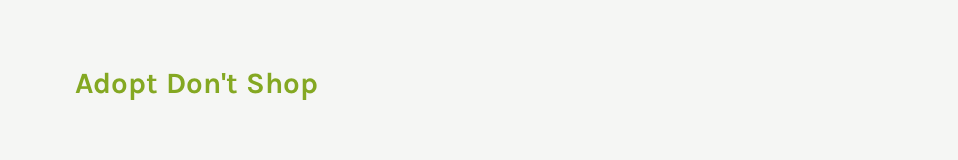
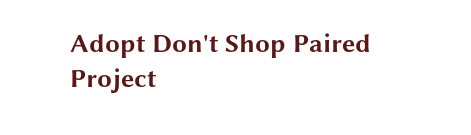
(318, 86) none -> [293,33,372,52] [70,68,157,93] Paired Project

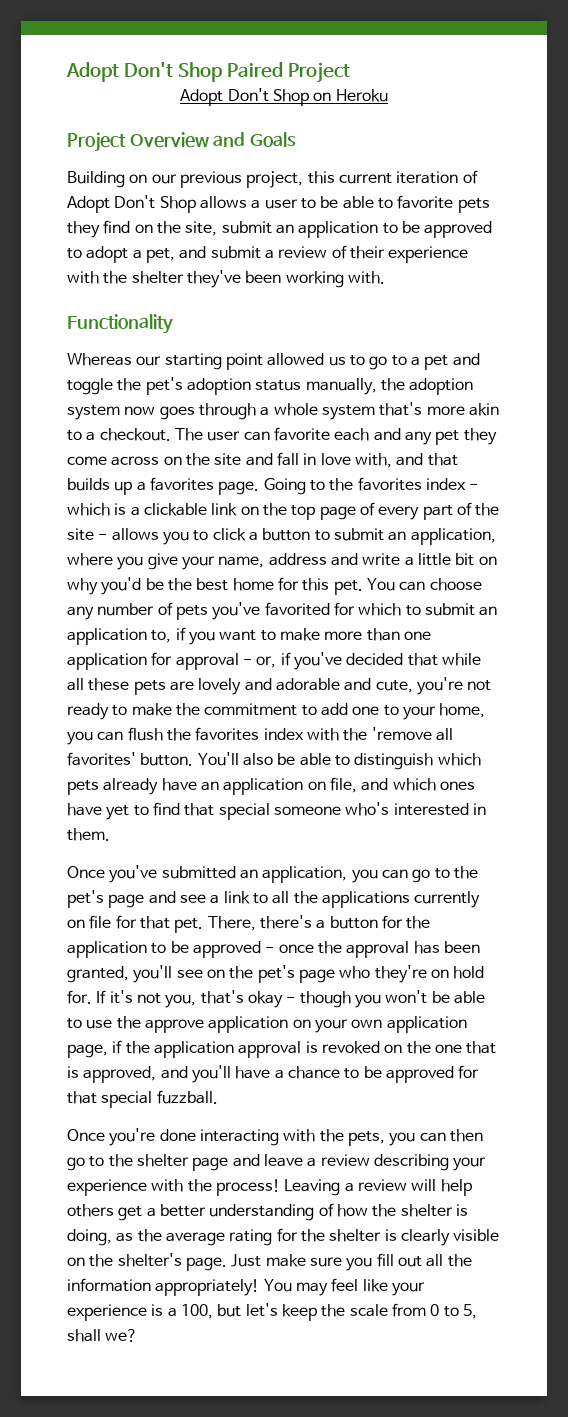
(157, 80) none -> [180,88,388,106] [67,132,297,152] [67,170,478,188] [67,195,490,213] [67,220,493,238] [67,245,469,263] [67,270,385,288] [67,314,173,334] [67,353,480,370] [67,377,474,395] [67,402,499,420] [67,427,497,445] [67,452,458,468] [67,477,479,495] [67,502,500,520] [67,528,496,545] [67,553,497,570] [67,577,482,595] [67,602,498,620] [67,627,431,645] [67,652,481,670] [67,677,492,695] [67,703,486,720] [67,727,453,745] [67,752,481,770] [67,777,475,795] [67,802,486,820] [67,828,110,841] [67,865,478,883] [67,890,481,908] [67,915,431,933] [67,941,480,958] [67,965,485,983] [67,990,485,1008] [67,1016,467,1033] [67,1040,497,1058] [67,1065,480,1083] [67,1090,218,1108] [67,1128,483,1146] [67,1154,487,1171] [67,1179,472,1196] [67,1203,468,1221] [67,1228,500,1246] [67,1253,472,1271] [67,1278,425,1296] [67,1303,477,1321] [67,1329,139,1342] // Adopt Don't Shop on Heroku // Project Overview and Goals // Building on our previous project, this current iteration of Adopt Don't Shop allows a user to be able to favorite pets they find on the site, submit an application to be approved to adopt a pet, and submit a review of their experience with the shelter they've been working with. // Functionality // Whereas our starting point allowed us to go to a pet and toggle the pet's adoption status manually, the adoption system now goes through a whole system that's more akin to a checkout. The user can favorite each and any pet they come across on the site and fall in love with, and that builds up a favorites page. Going to the favorites index - which is a clickable link on the top page of every part of the site - allows you to click a button to submit an application, where you give your name, address and write a little bit on why you'd be the best home for this pet. You can choose any number of pets you've favorited for which to submit an application to, if you want to make more than one application for approval - or, if you've decided that while all these pets are lovely and adorable and cute, you're not ready to make the commitment to add one to your home, you can flush the favorites index with the 'remove all favorites' button. You'll also be able to distinguish which pets already have an application on file, and which ones have yet to find that special someone who's interested in them. // Once you've submitted an application, you can go to the pet's page and see a link to all the applications currently on file for that pet. There, there's a button for the application to be approved - once the approval has been granted, you'll see on the pet's page who they're on hold for. If it's not you, that's okay - though you won't be able to use the approve application on your own application page, if the application approval is revoked on the one that is approved, and you'll have a chance to be approved for that special fuzzball. // Once you're done interacting with the pets, you can then go to the shelter page and leave a review describing your experience with the process! Leaving a review will help others get a better understanding of how the shelter is doing, as the average rating for the shelter is clearly visible on the shelter's page. Just make sure you fill out all the information appropriately! You may feel like your experience is a 100, but let's keep the scale from 0 to 5, shall we?

